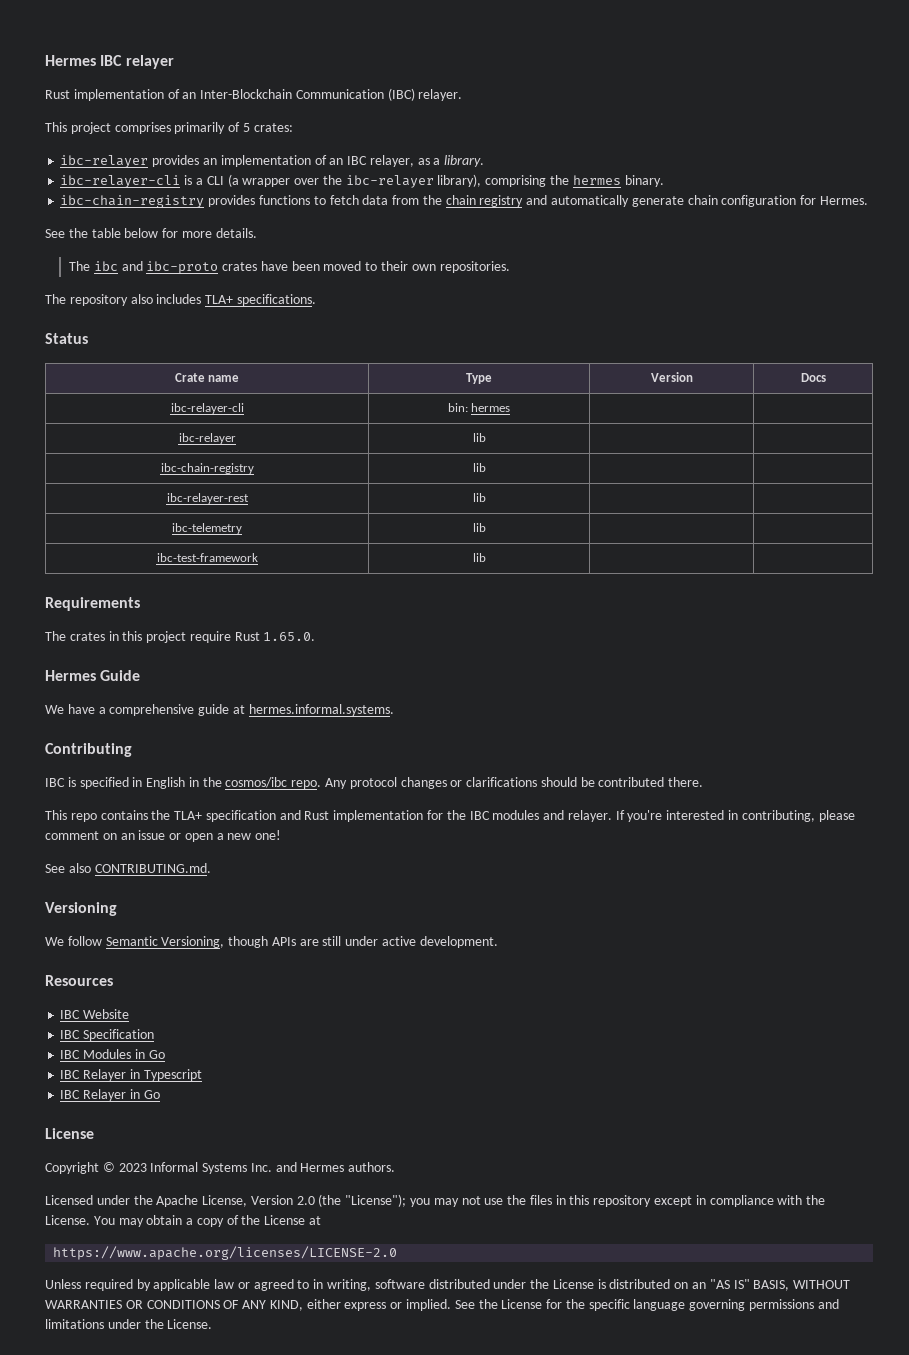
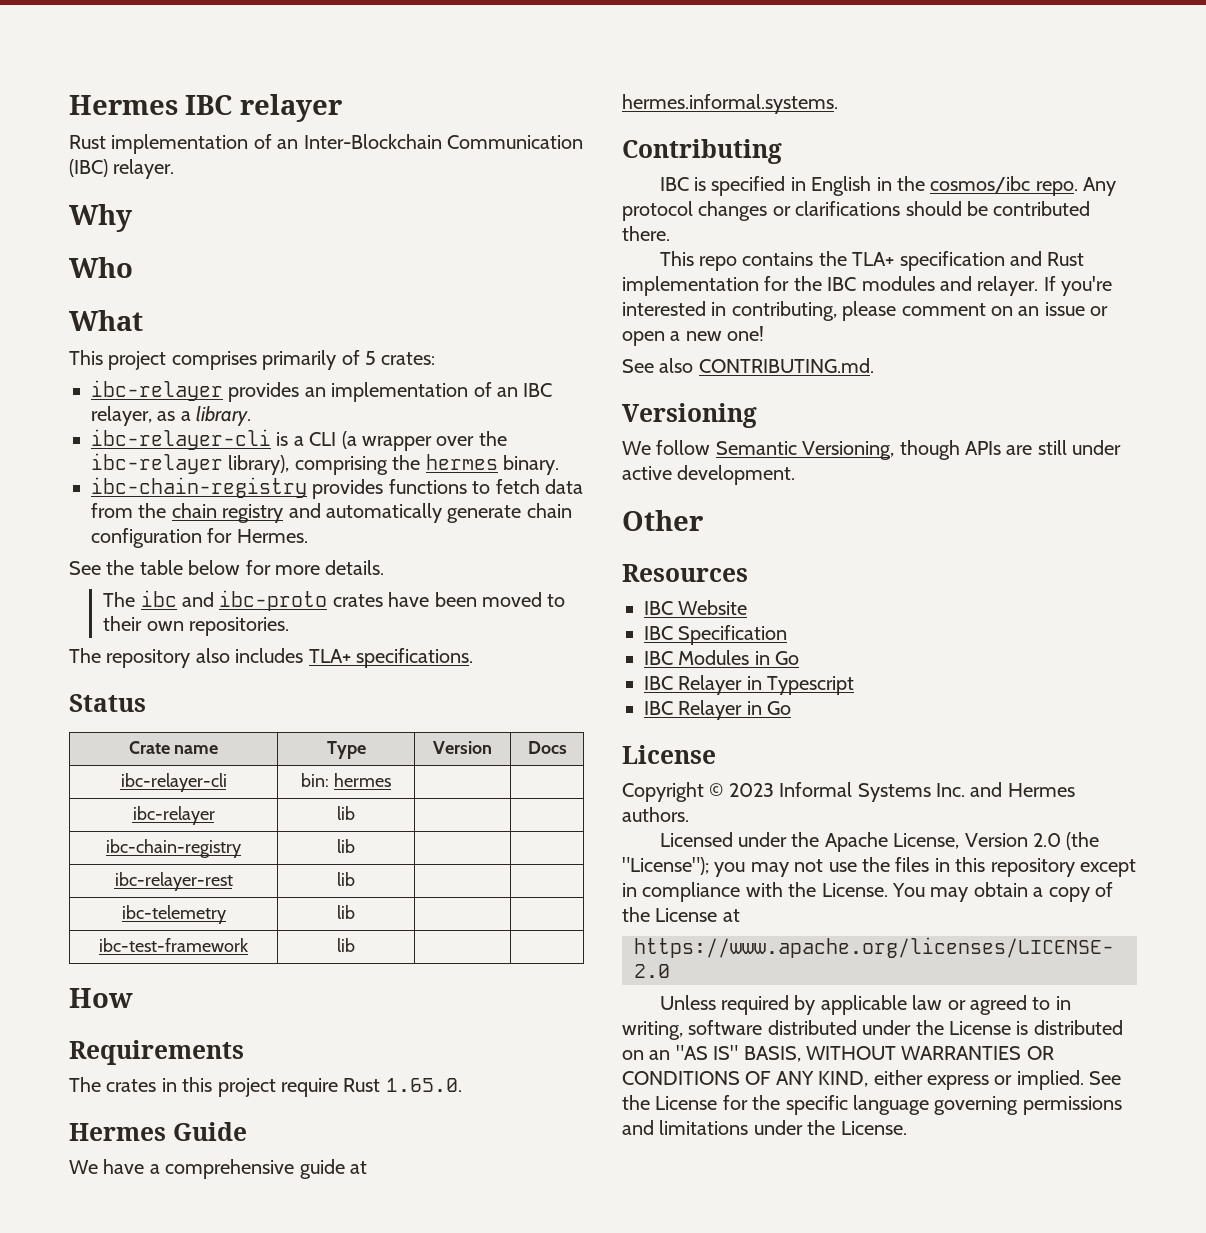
(463, 95) none -> [69,204,132,232] [69,257,133,278] [69,310,143,331] // Why // Who // What
(486, 557) none -> [69,988,133,1008] // How
(498, 942) none -> [622,510,703,531] // Other

